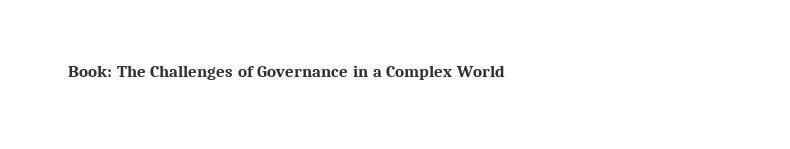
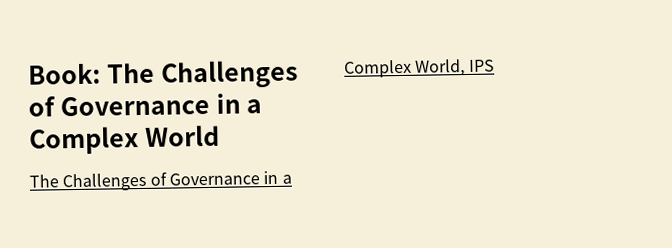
(505, 71) none -> [29,170,292,192] [344,59,495,78] // The Challenges of Governance in a Complex World, IPS

